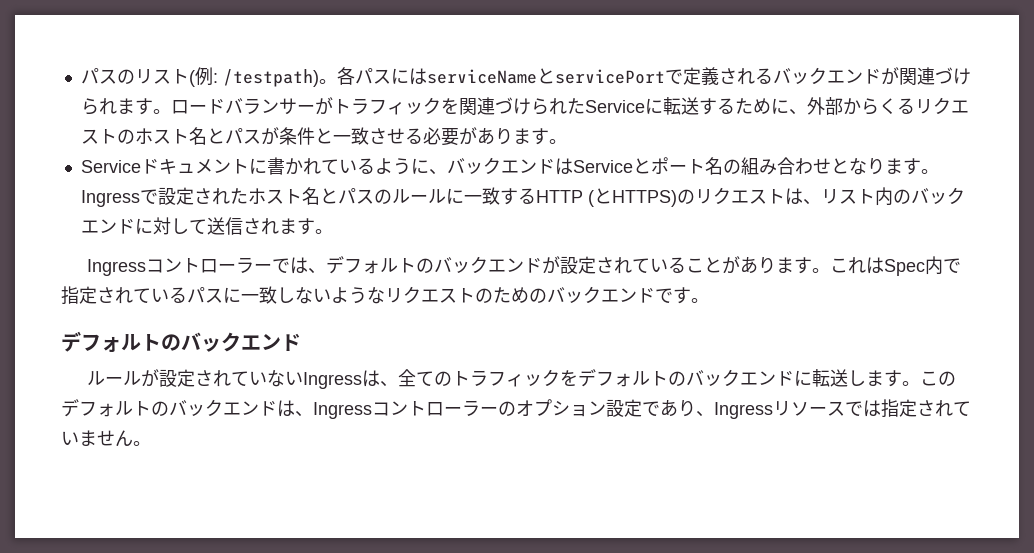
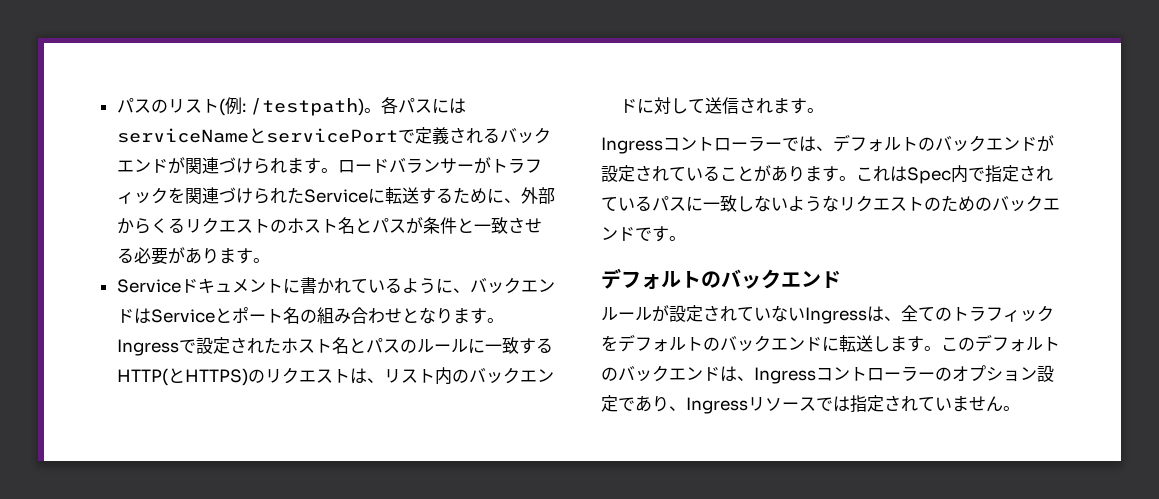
[535,190,594,207] HTTP ( -> [116,368,169,386] HTTP(

